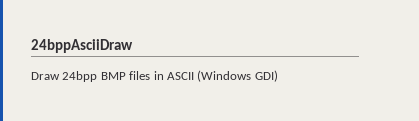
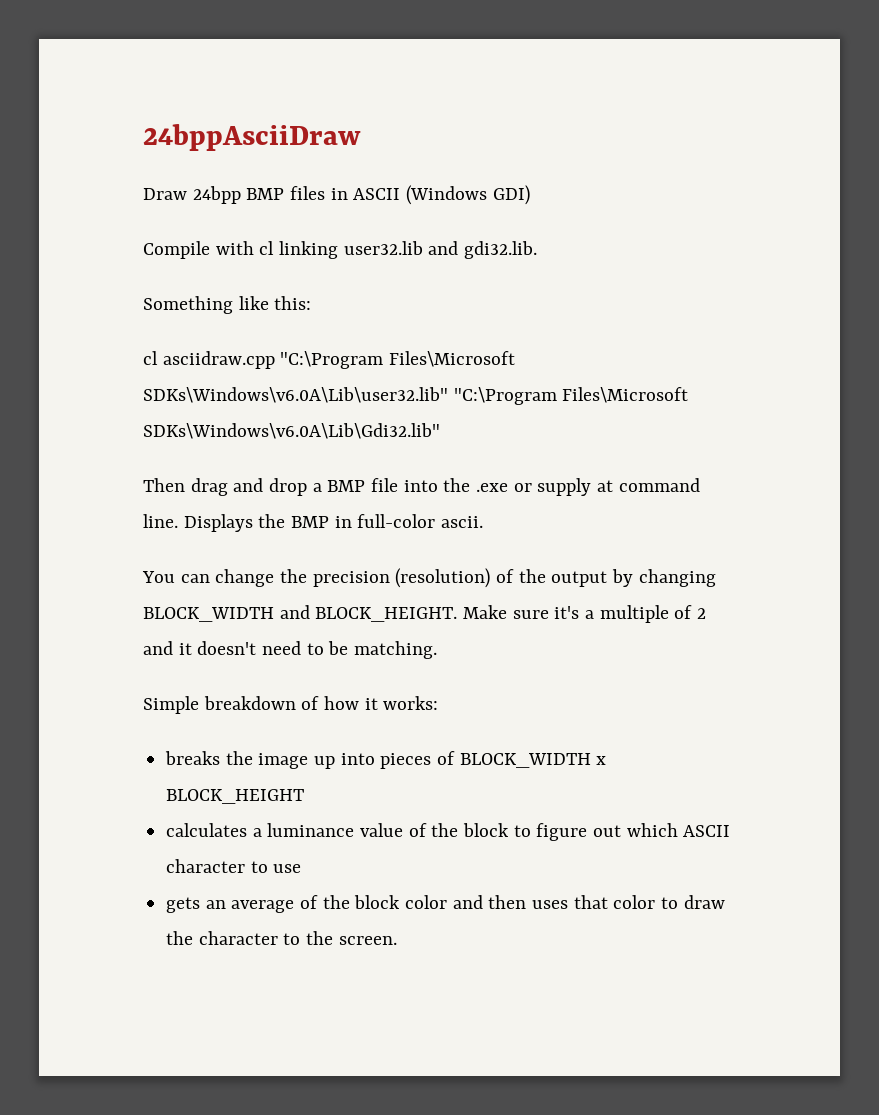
(278, 76) none -> [143,241,538,259] [143,296,312,314] [143,351,516,369] [143,387,689,405] [143,423,440,439] [143,478,700,496] [143,514,484,532] [142,568,716,588] [143,605,707,623] [143,641,438,659] [143,696,439,714] [165,751,607,769] [166,789,305,804] [166,823,731,841] [166,859,302,873] [166,895,725,913] [166,931,397,945] // Compile with cl linking user32.lib and gdi32.lib. // Something like this: // cl asciidraw.cpp "C:\Program Files\Microsoft SDKs\Windows\v6.0A\Lib\user32.lib" "C:\Program Files\Microsoft SDKs\Windows\v6.0A\Lib\Gdi32.lib" // Then drag and drop a BMP file into the .exe or supply at command line. Displays the BMP in full-color ascii. // You can change the precision (resolution) of the output by changing BLOCK_WIDTH and BLOCK_HEIGHT. Make sure it's a multiple of 2 and it doesn't need to be matching. // Simple breakdown of how it works: // breaks the image up into pieces of BLOCK_WIDTH x BLOCK_HEIGHT // calculates a luminance value of the block to figure out which ASCII character to use // gets an average of the block color and then uses that color to draw the character to the screen.

